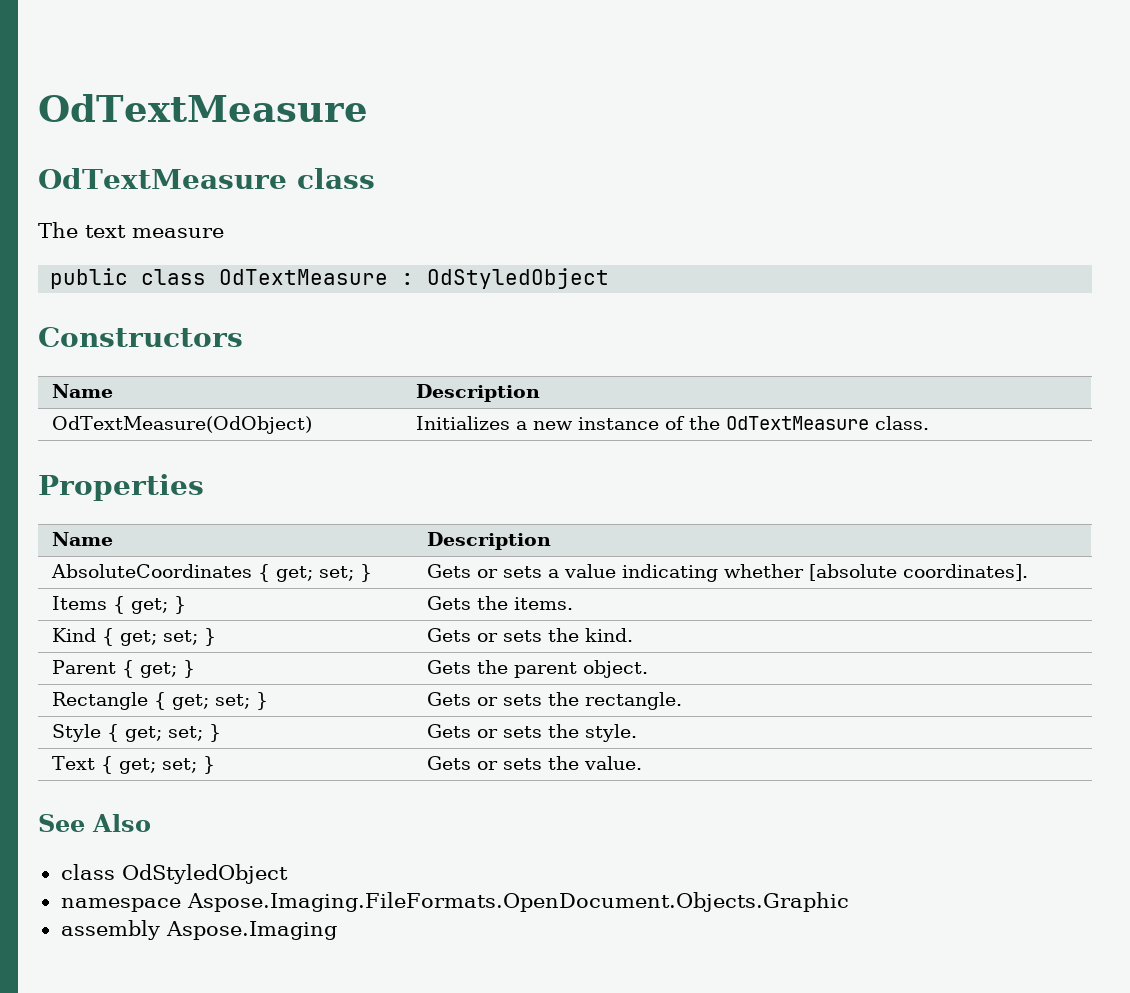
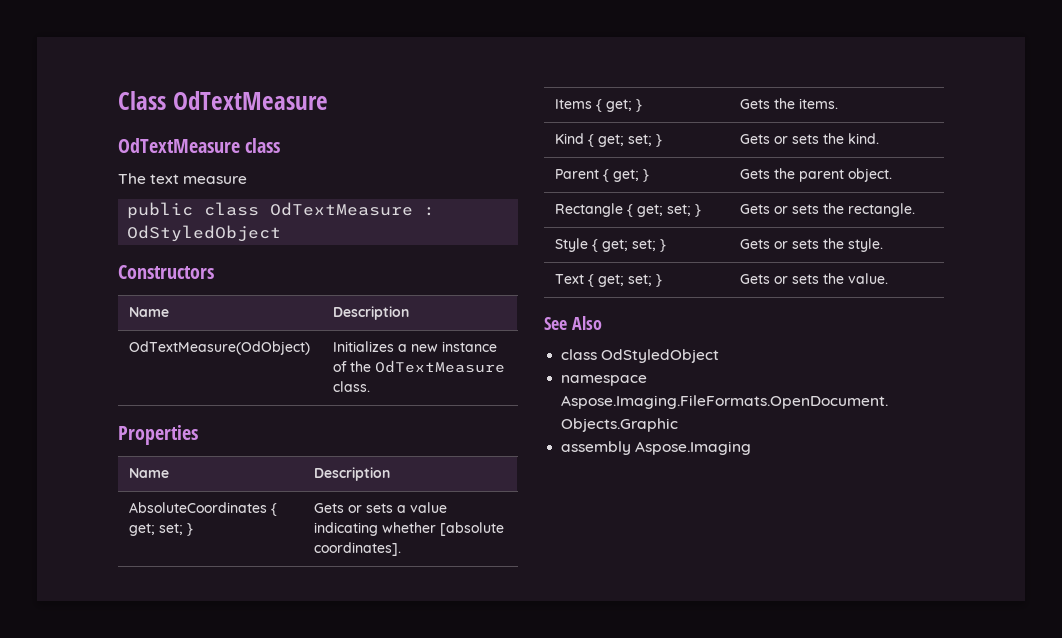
(38, 108) none -> [118,91,166,110] Class

